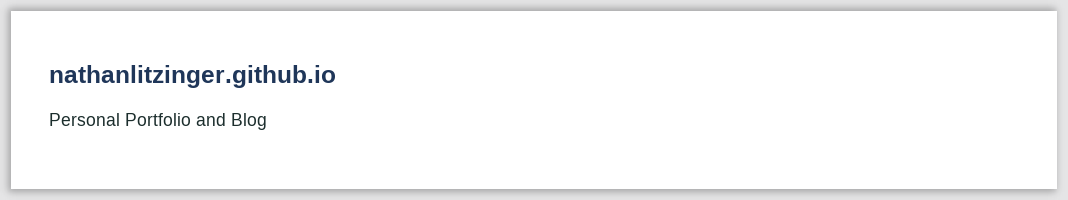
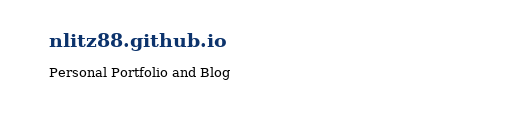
[49,65,336,88] nathanlitzinger.github.io -> [49,33,227,51] nlitz88.github.io

